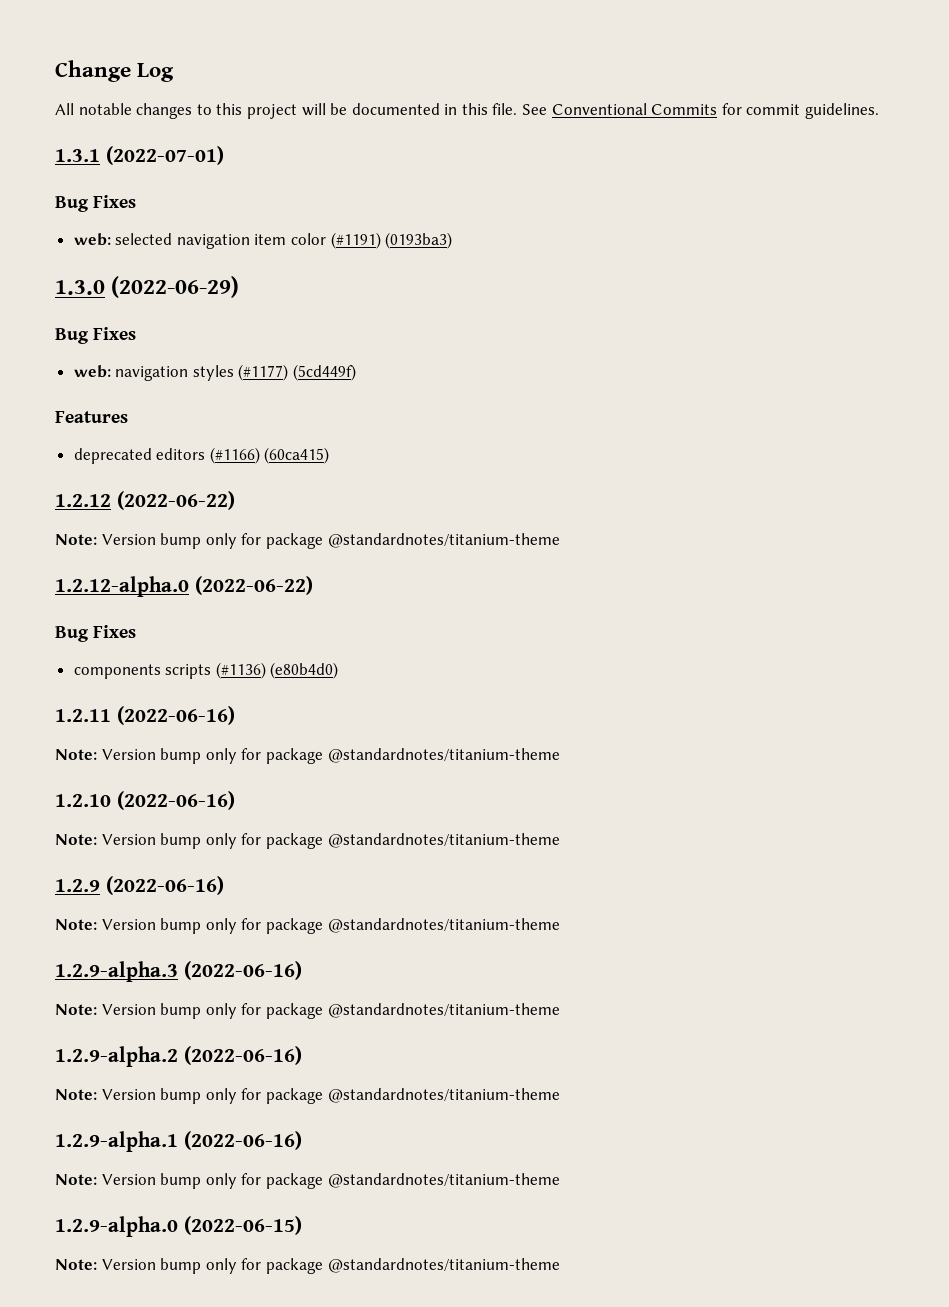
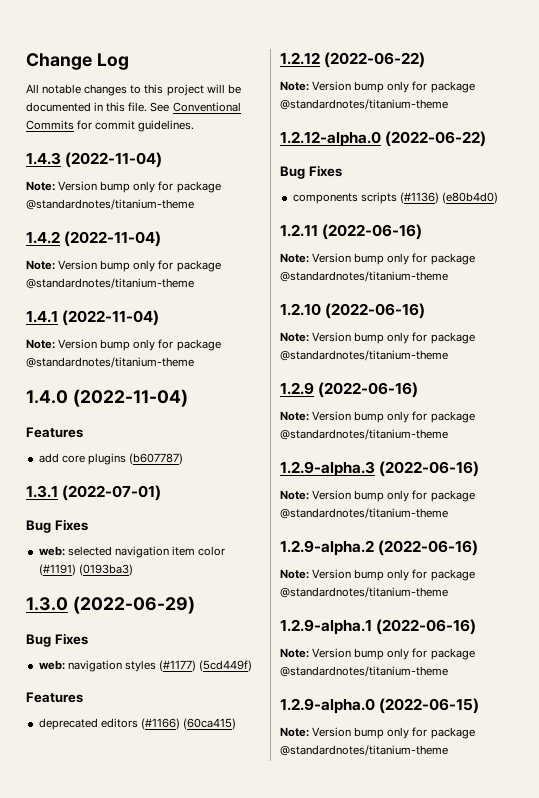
(880, 111) none -> [26,152,163,168] [26,181,221,193] [26,199,194,210] [26,231,162,247] [26,260,221,272] [26,278,194,289] [26,310,160,326] [26,339,221,351] [26,357,194,368] [26,389,188,407] [26,427,83,438] [38,453,183,465] // 1.4.3 (2022-11-04) // Note: Version bump only for package @standardnotes/titanium-theme // 1.4.2 (2022-11-04) // Note: Version bump only for package @standardnotes/titanium-theme // 1.4.1 (2022-11-04) // Note: Version bump only for package @standardnotes/titanium-theme // 1.4.0 (2022-11-04) // Features // add core plugins (b607787)

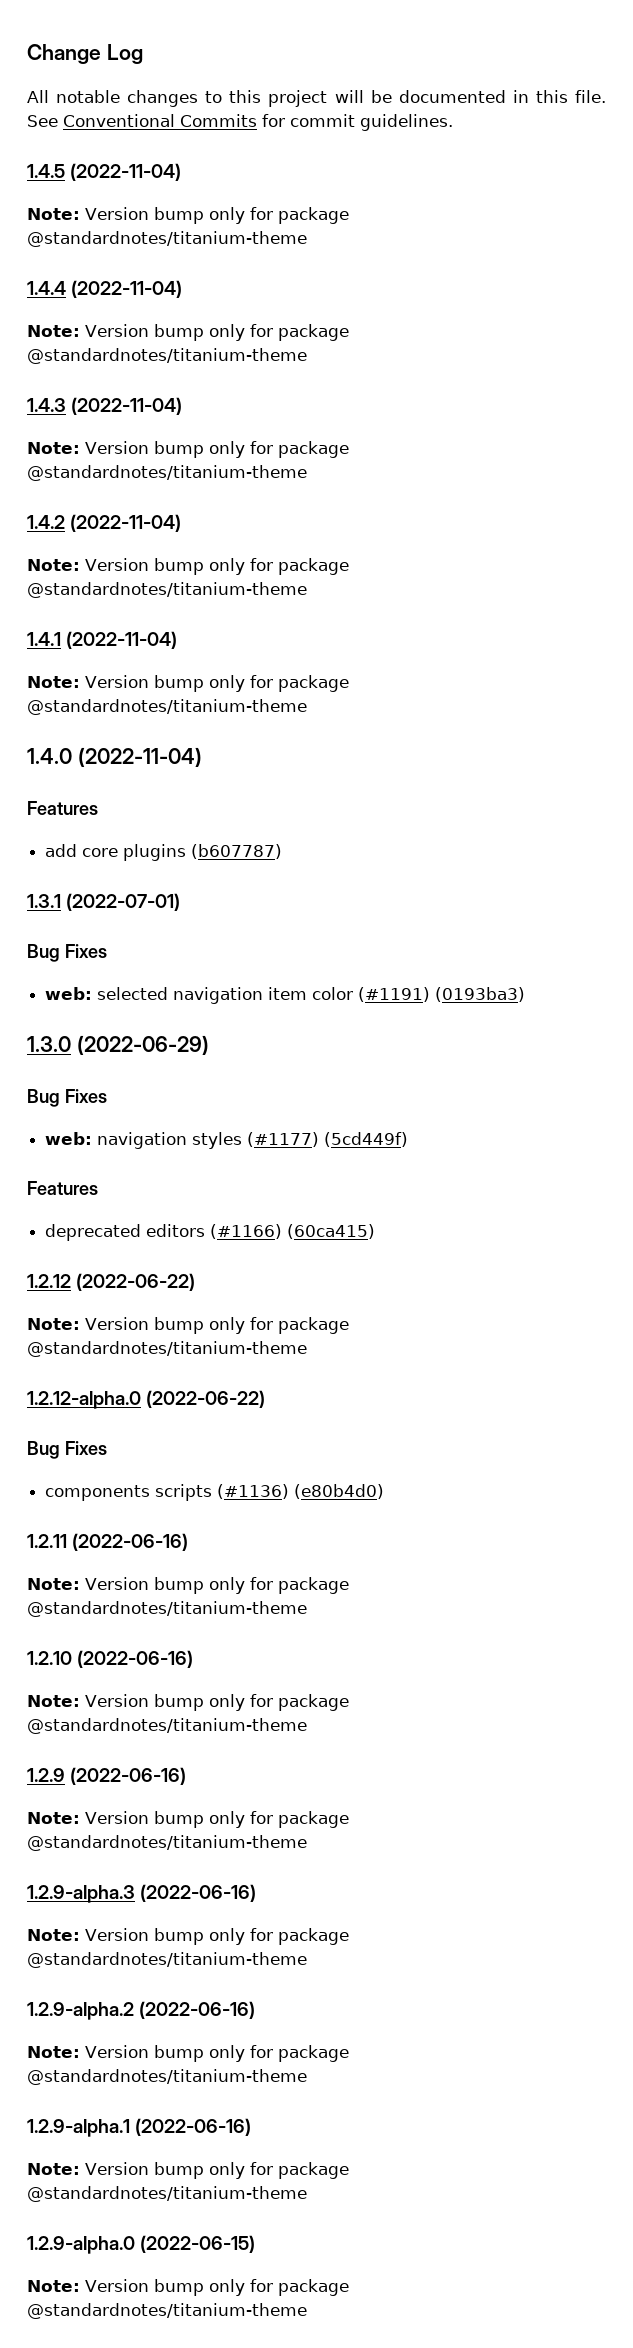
(195, 126) none -> [27,163,182,181] [27,207,349,224] [27,231,307,247] [27,280,183,298] [27,324,349,341] [27,348,307,364] // 1.4.5 (2022-11-04) // Note: Version bump only for package @standardnotes/titanium-theme // 1.4.4 (2022-11-04) // Note: Version bump only for package @standardnotes/titanium-theme

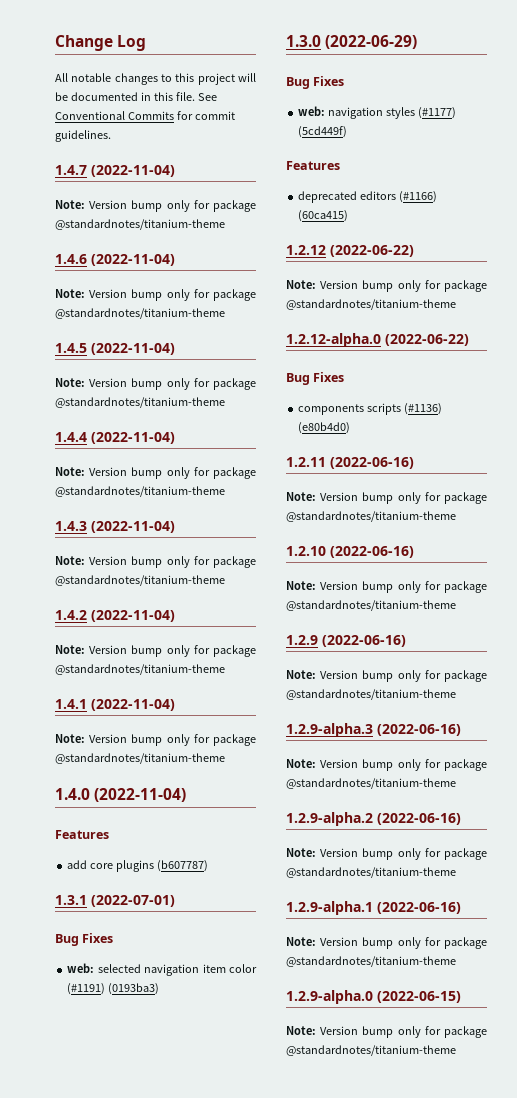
(453, 122) none -> [55,165,175,177] [55,200,256,212] [55,219,225,230] [55,254,175,266] [55,289,256,301] [55,308,225,319] // 1.4.7 (2022-11-04) // Note: Version bump only for package @standardnotes/titanium-theme // 1.4.6 (2022-11-04) // Note: Version bump only for package @standardnotes/titanium-theme

